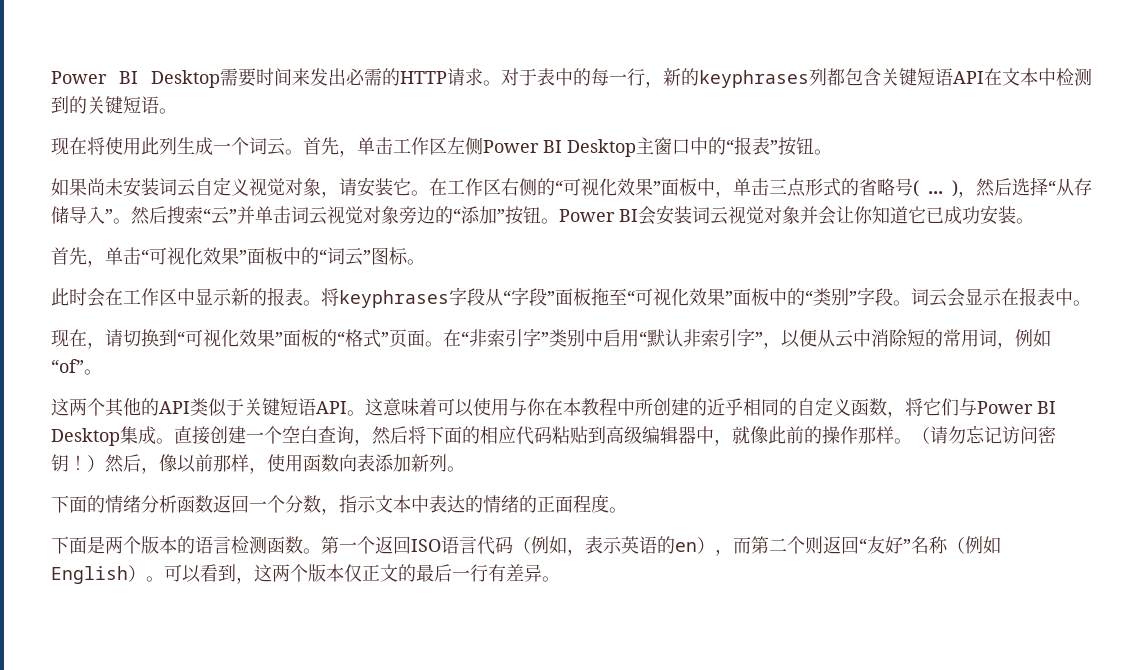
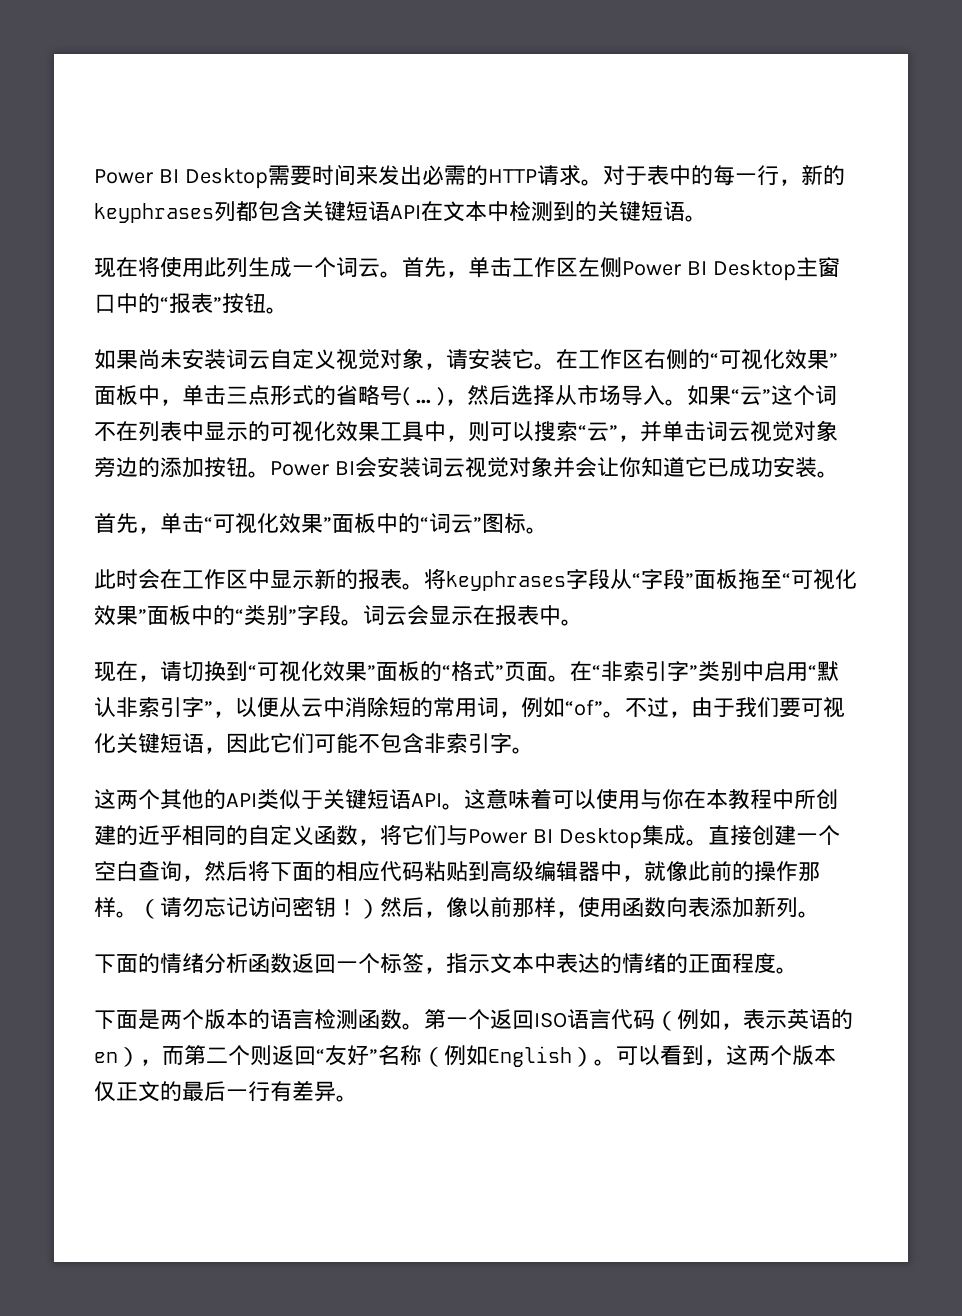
[1048,178,1092,196] [51,206,167,225] “从存储导入”。然后 -> [554,385,837,406] [94,421,534,442] 从市场导入。如果“云”这个词不在列表中显示的可视化效果工具中，则可以
(237, 215) none -> [618,435,640,442] ，
[453,206,505,224] “添加” -> [160,457,204,478] 添加
(102, 372) none -> [625,697,845,718] [94,733,534,754] 不过，由于我们要可视化关键短语，因此它们可能不包含非索引字。
[285,495,321,513] 分数 -> [380,953,424,974] 标签

